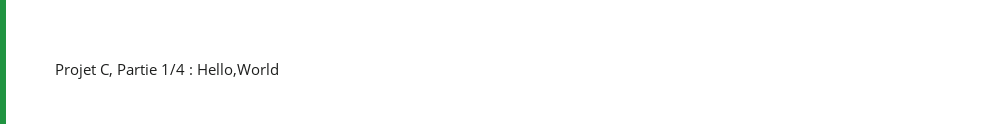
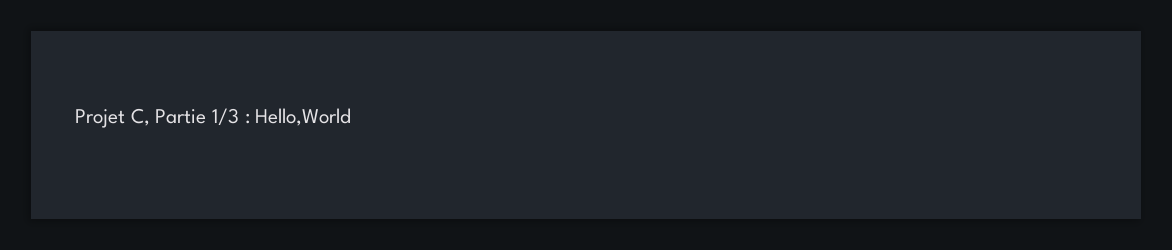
[161,64,186,75] 1/4 -> [212,108,240,126] 1/3

